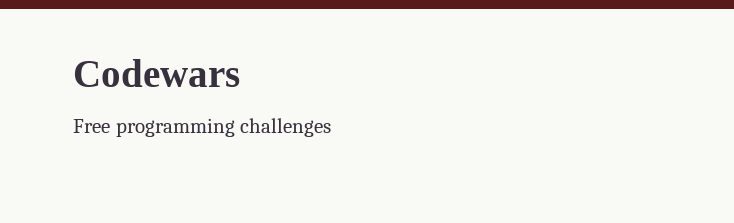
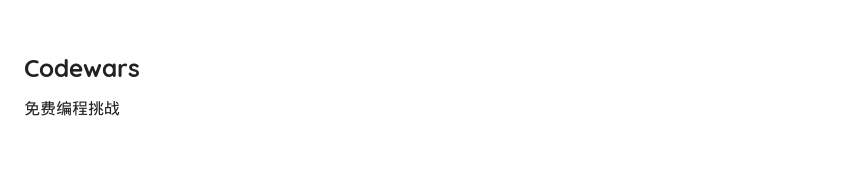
[73,118,332,137] Free programming challenges -> [24,101,120,116] 免费编程挑战

